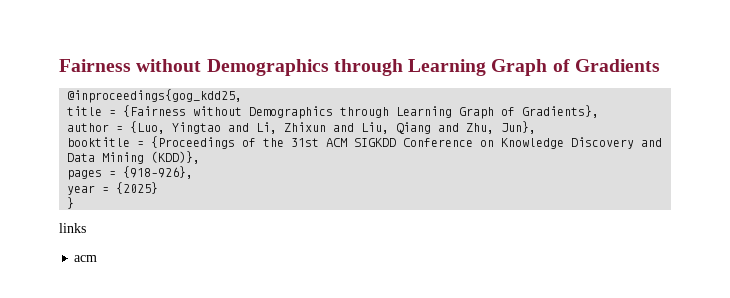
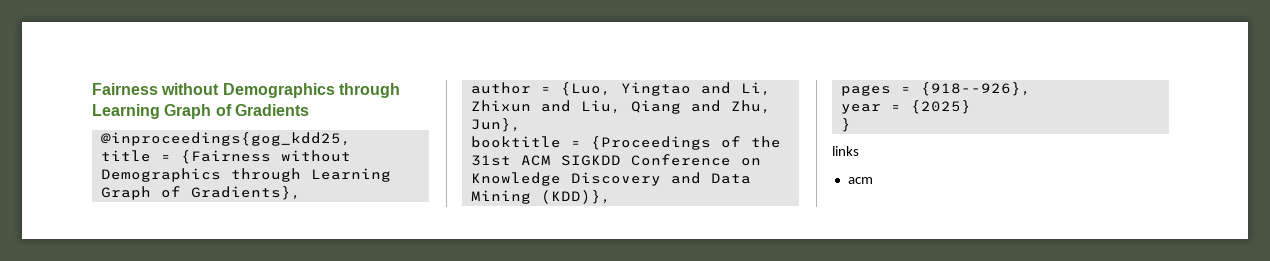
[123,166,194,179] {918–926}, -> [920,82,1031,96] {918--926},

